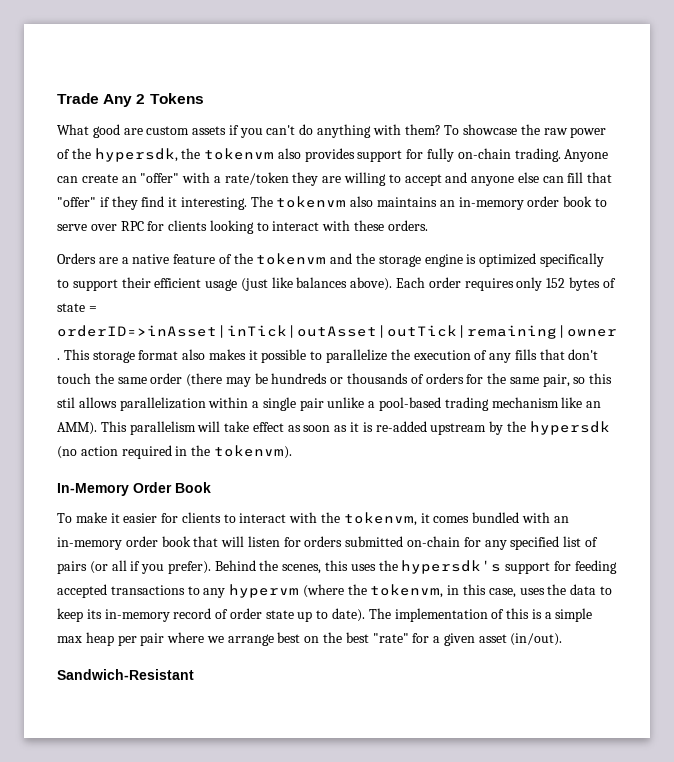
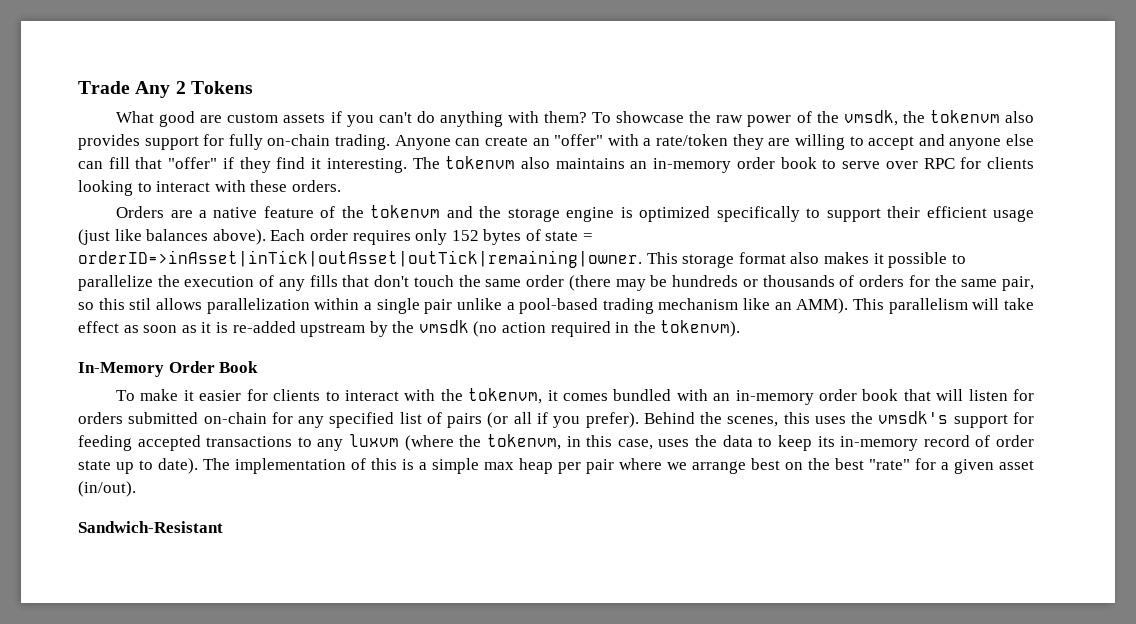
[94,148,178,162] hypersdk, -> [843,110,898,126] vmsdk,
[529,421,610,435] hypersdk -> [418,320,469,333] vmsdk
[401,560,502,574] hypersdk's -> [878,411,949,424] vmsdk's
[229,584,300,598] hypervm -> [349,434,400,447] luxvm

